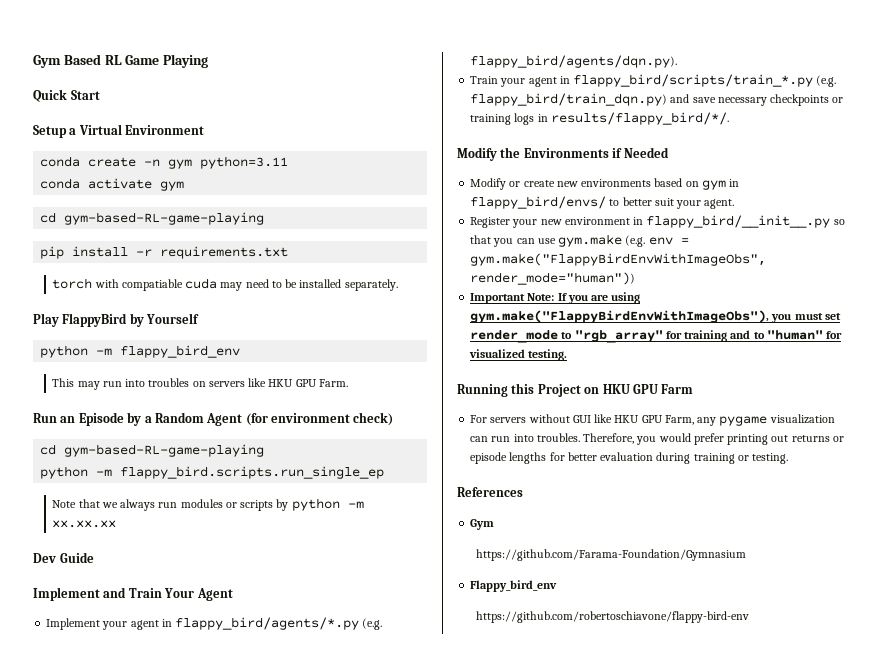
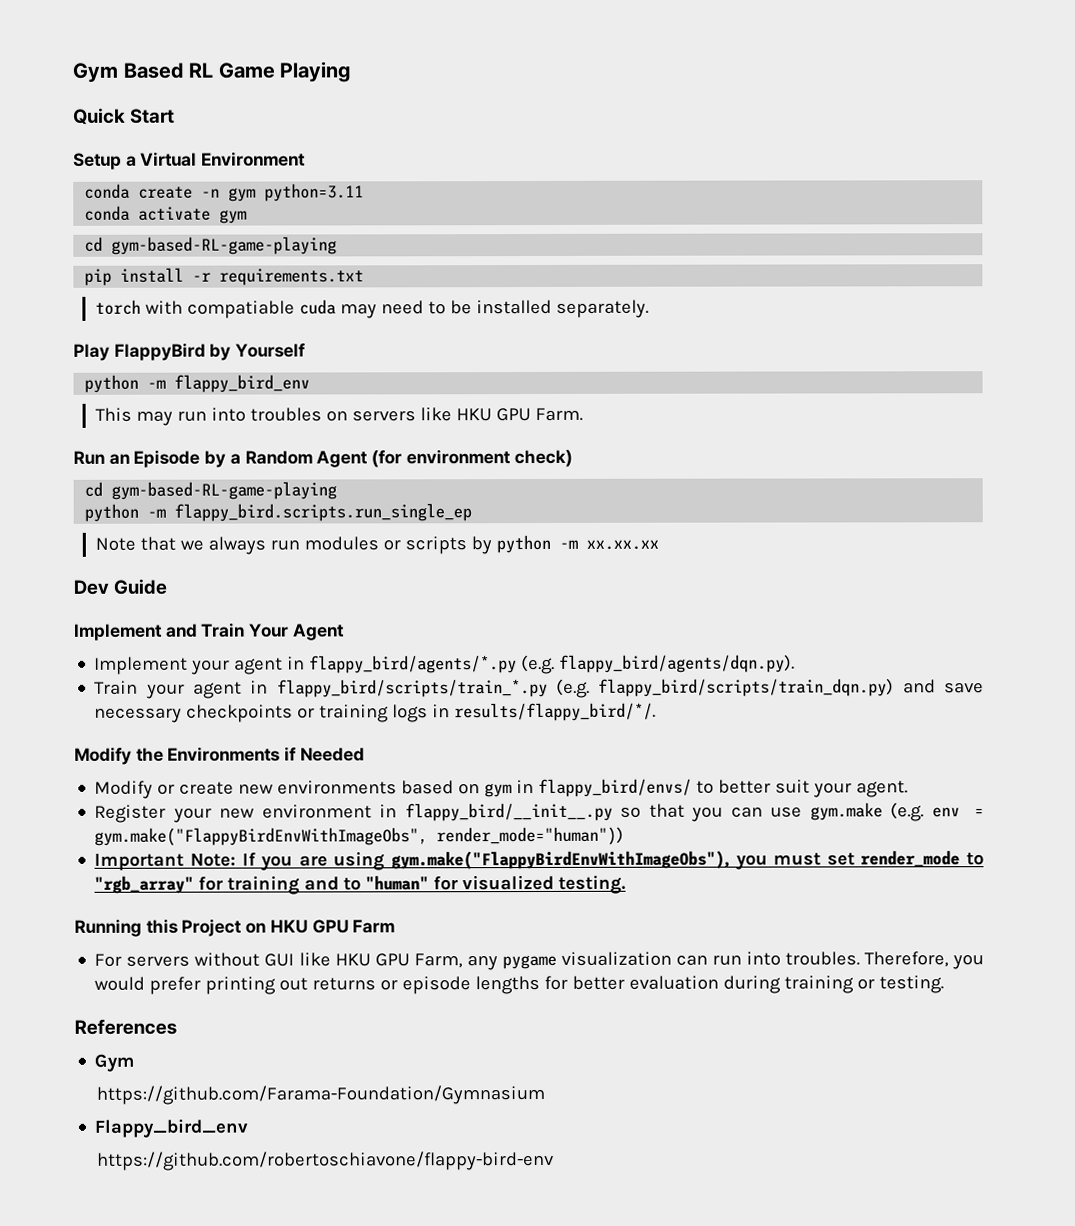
[470,93,668,106] flappy_bird/train_dqn.py) -> [598,678,895,697] flappy_bird/scripts/train_dqn.py)

